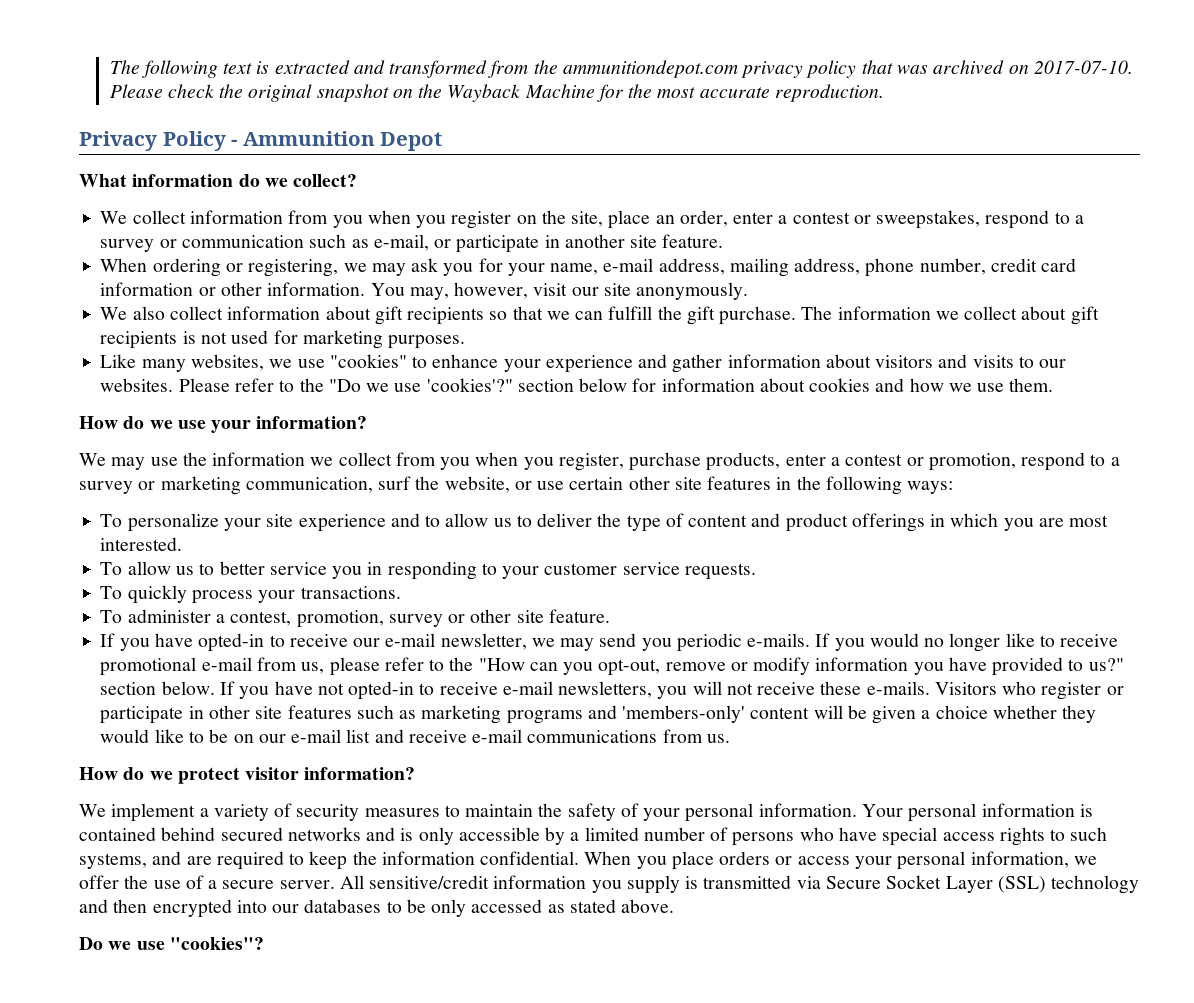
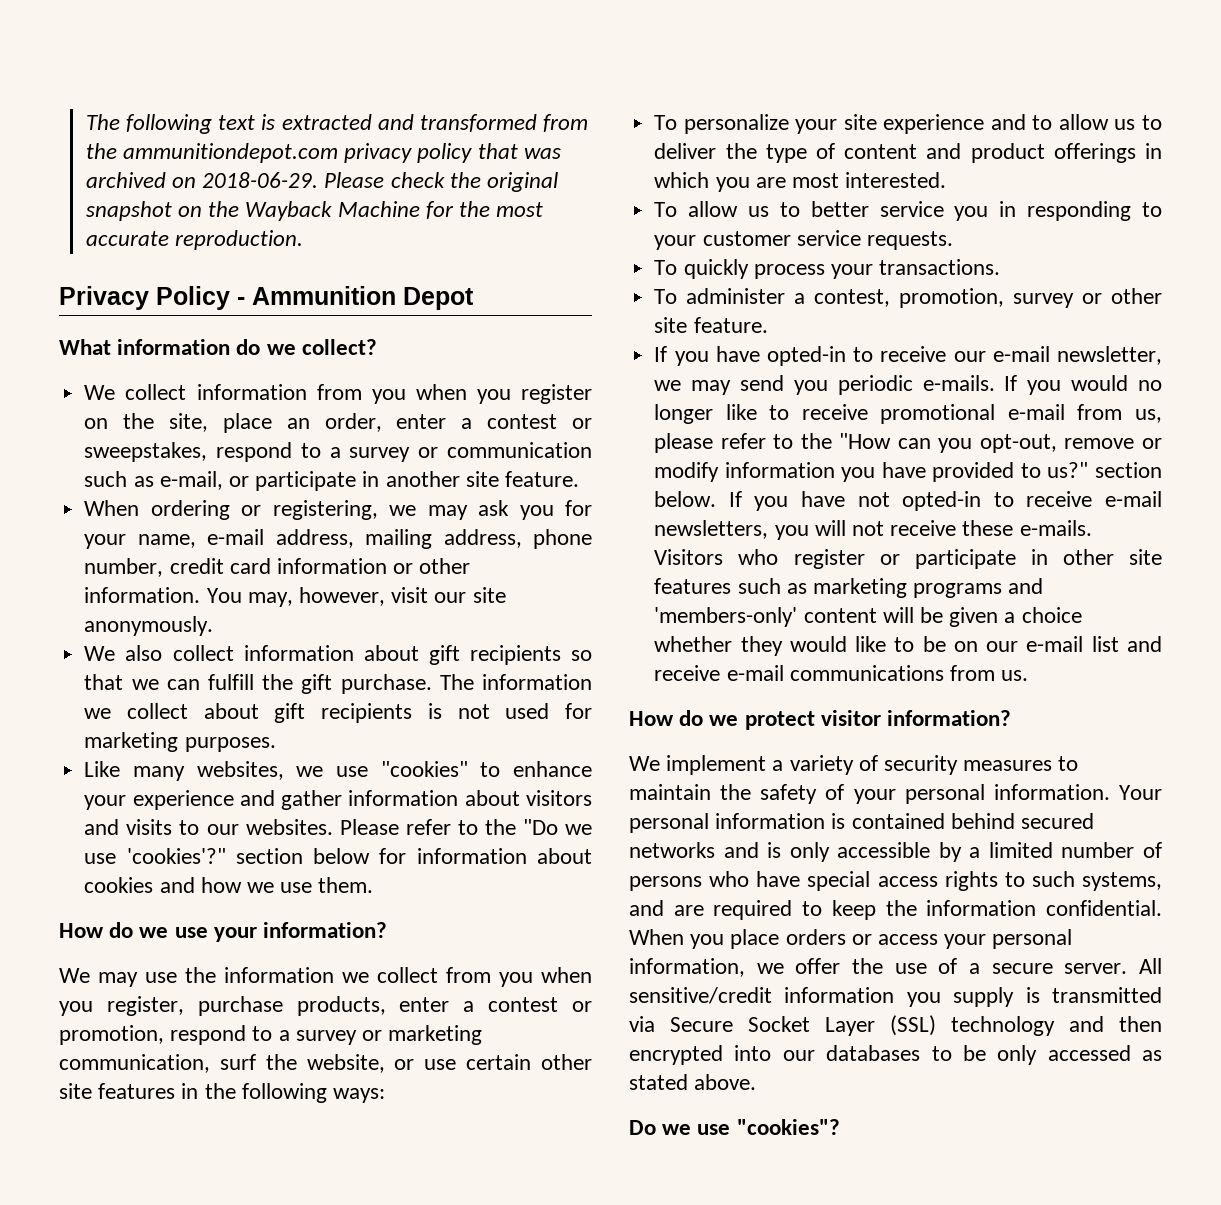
[1033,60,1133,74] 2017-07-10. -> [202,172,319,188] 2018-06-29.

